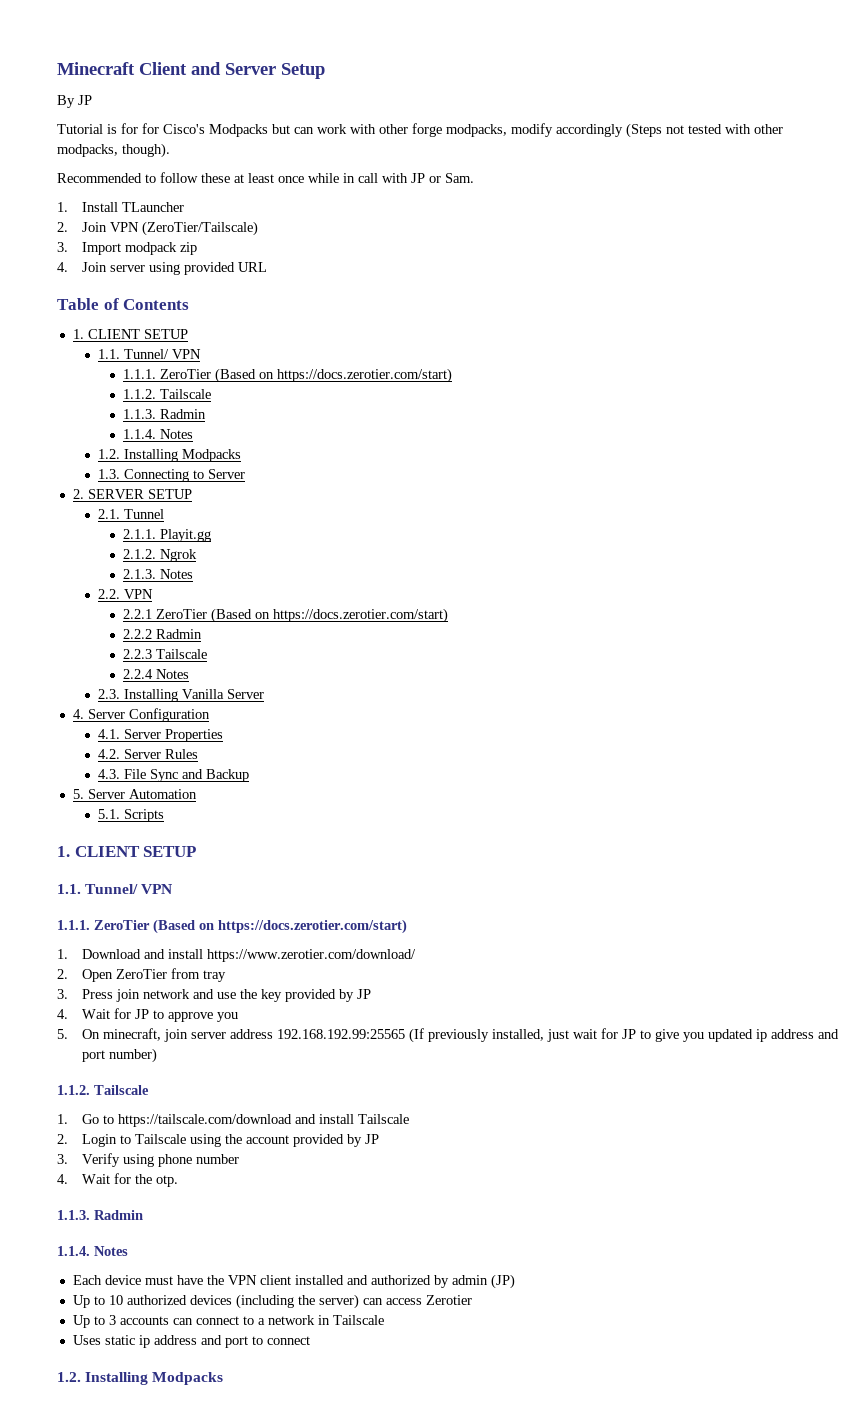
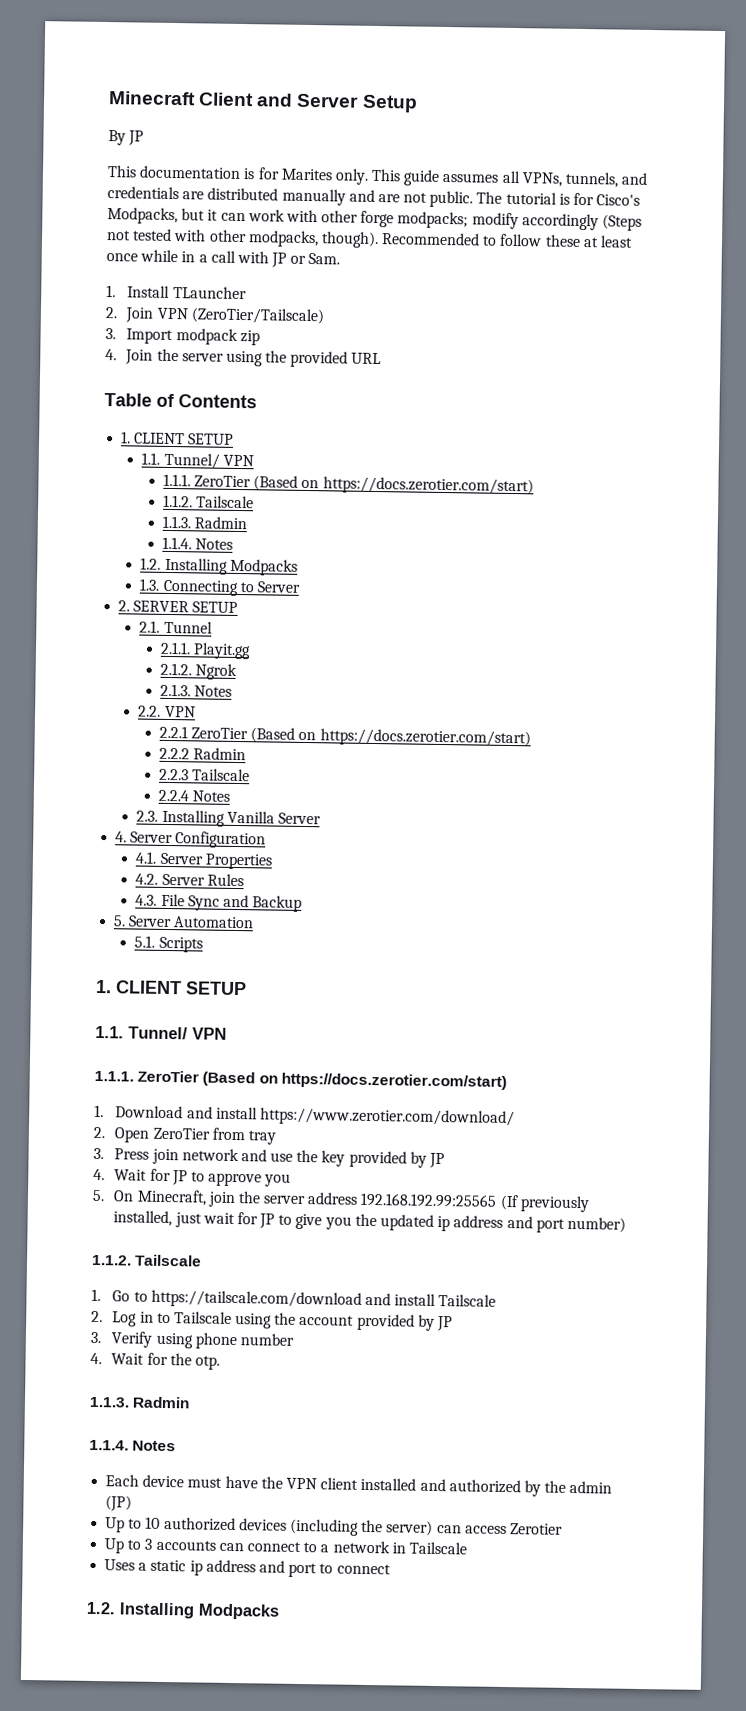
[57,123,290,137] Tutorial is for for Cisco's Modpacks but -> [107,165,649,188] [107,186,641,208] [107,207,219,225] This documentation is for Marites only. This guide assumes all VPNs, tunnels, and credentials are distributed manually and are not public. The tutorial is for Cisco's Modpacks, but it
[446,124,507,137] modpacks, -> [397,211,469,229] modpacks;
(170, 150) // -> (379, 240) none
(355, 178) none -> [198,254,208,263] a
(107, 267) none -> [156,348,179,362] the
(180, 268) none -> [265,350,288,363] the
[102,1028,188,1042] minecraft, join -> [136,1189,261,1208] Minecraft, join the
(704, 1037) none -> [354,1213,377,1227] the
[81,1134,117,1147] Login -> [112,1311,154,1327] Log in
(449, 1281) none -> [544,1480,567,1493] the
(101, 1340) none -> [138,1562,148,1571] a

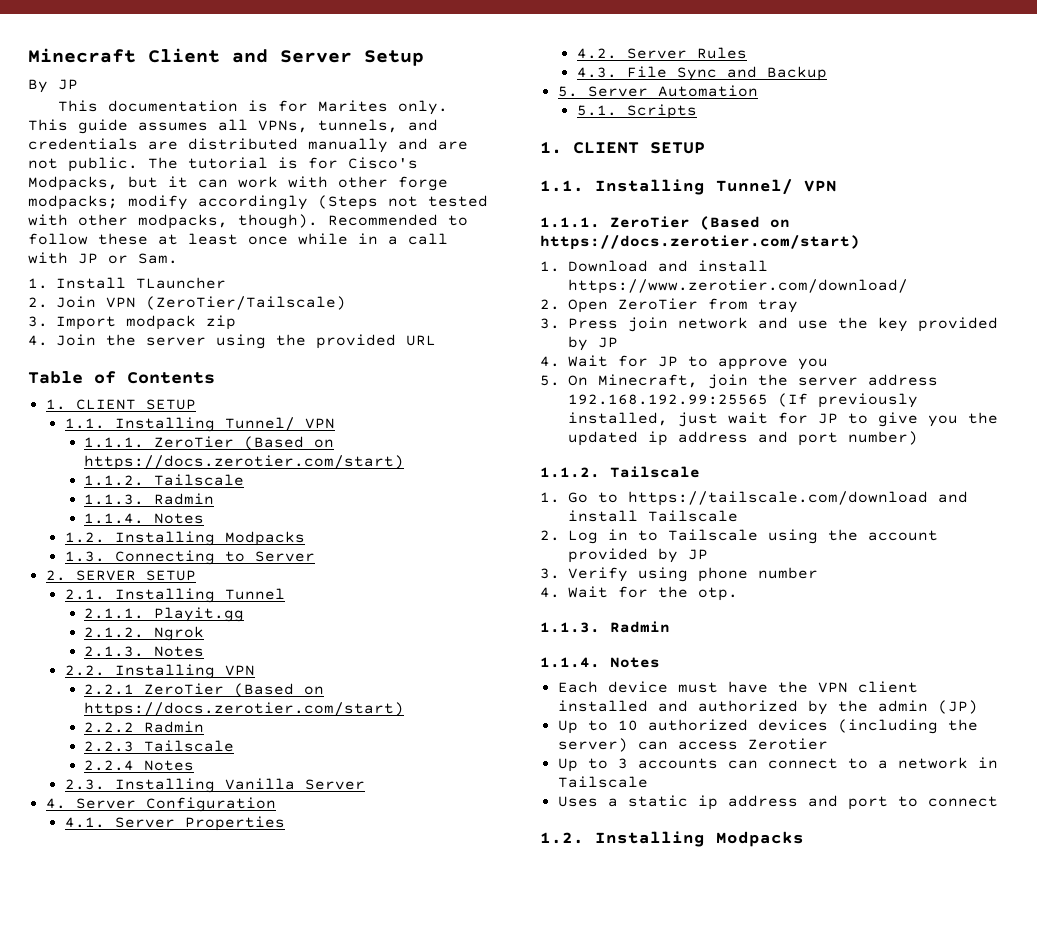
(161, 458) none -> [114,417,215,432] Installing
(161, 626) none -> [114,588,215,603] Installing
(162, 711) none -> [114,664,215,679] Installing
(124, 1032) none -> [595,179,705,195] Installing

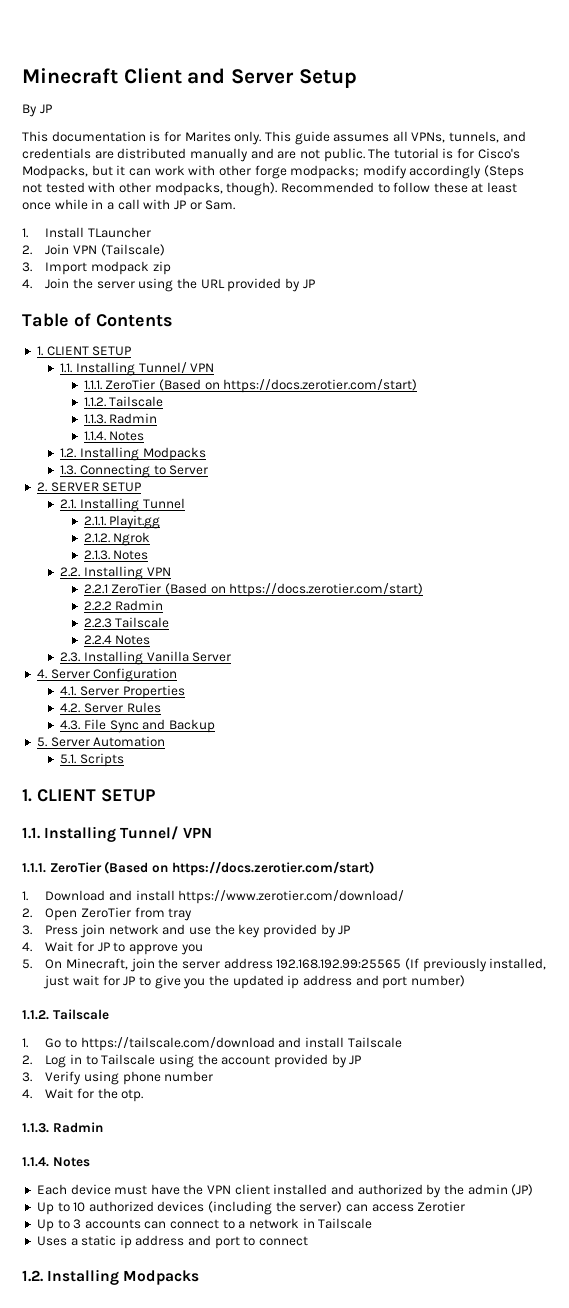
[146,296,346,310] (ZeroTier/Tailscale) -> [100,244,165,256] (Tailscale)
[316,334,436,349] provided URL -> [200,278,315,292] URL provided by JP

